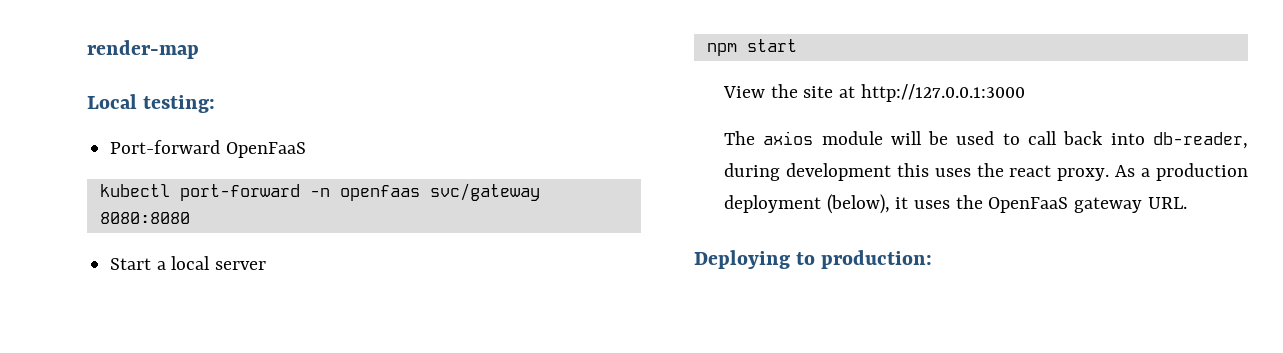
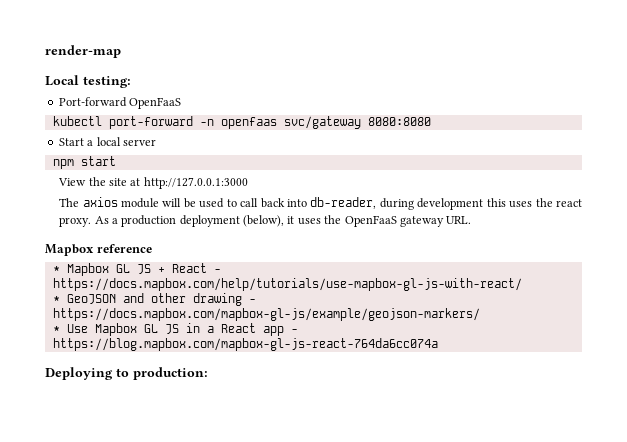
(1187, 203) none -> [45,244,152,256] [52,263,221,276] [52,278,522,291] [52,293,256,306] [52,308,480,321] [52,323,298,336] [52,338,438,351] // Mapbox reference // * Mapbox GL JS + React - https://docs.mapbox.com/help/tutorials/use-mapbox-gl-js-with-react/ // * GeoJSON and other drawing - https://docs.mapbox.com/mapbox-gl-js/example/geojson-markers/ // * Use Mapbox GL JS in a React app - https://blog.mapbox.com/mapbox-gl-js-react-764da6cc074a

